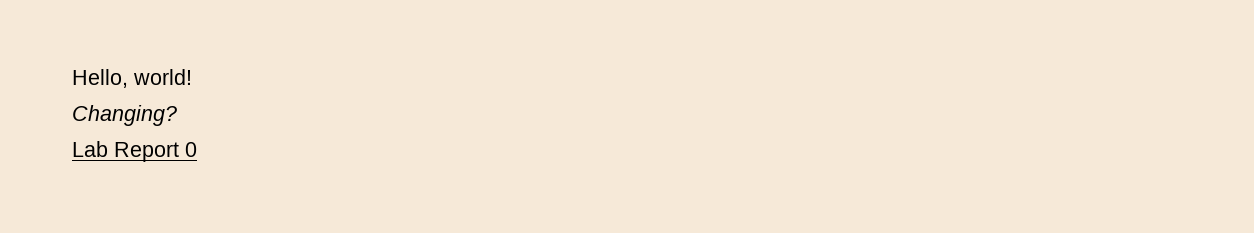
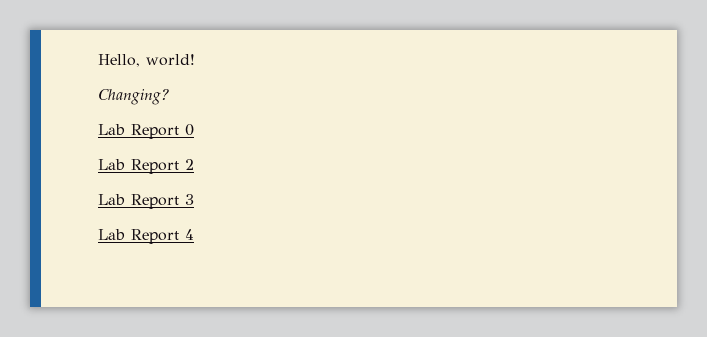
(197, 149) none -> [98,159,194,174] [98,194,194,209] [98,229,194,244] // Lab Report 2 // Lab Report 3 // Lab Report 4

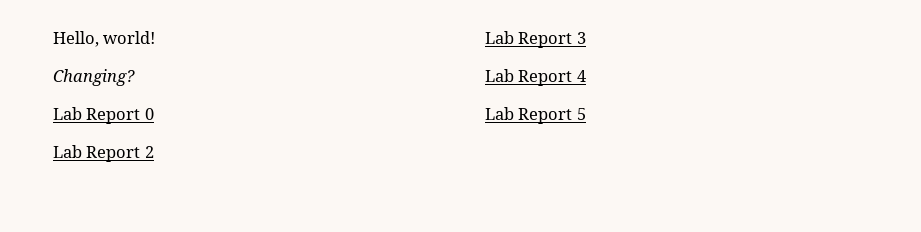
(194, 234) none -> [485,107,586,124] // Lab Report 5

